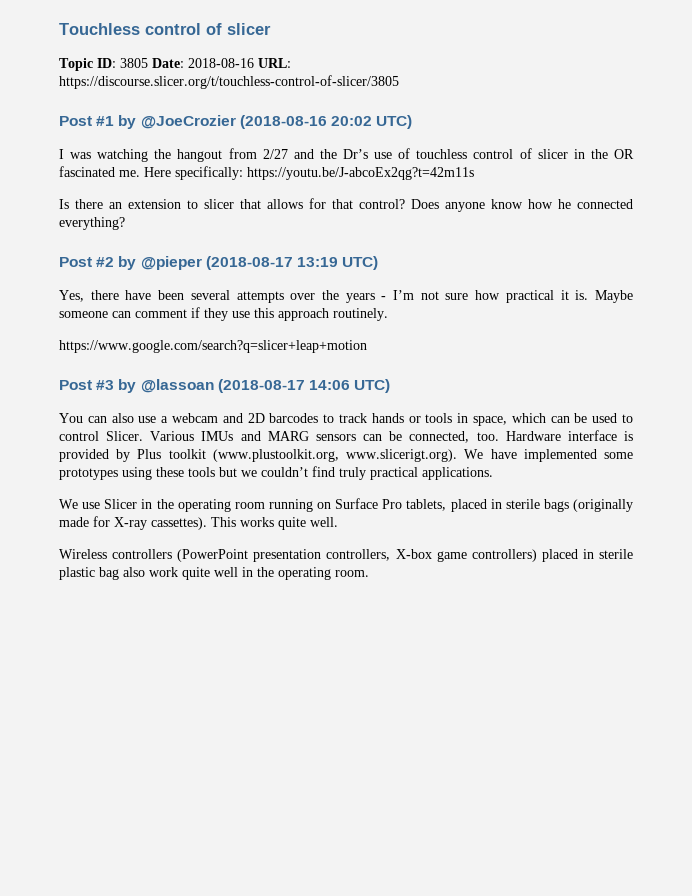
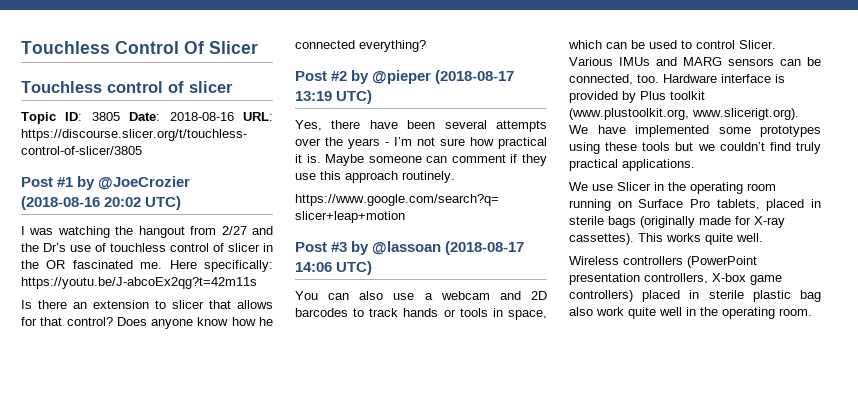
[59,23,140,35] Touchless -> [21,41,258,54] [21,81,102,93] Touchless Control Of Slicer // Touchless

